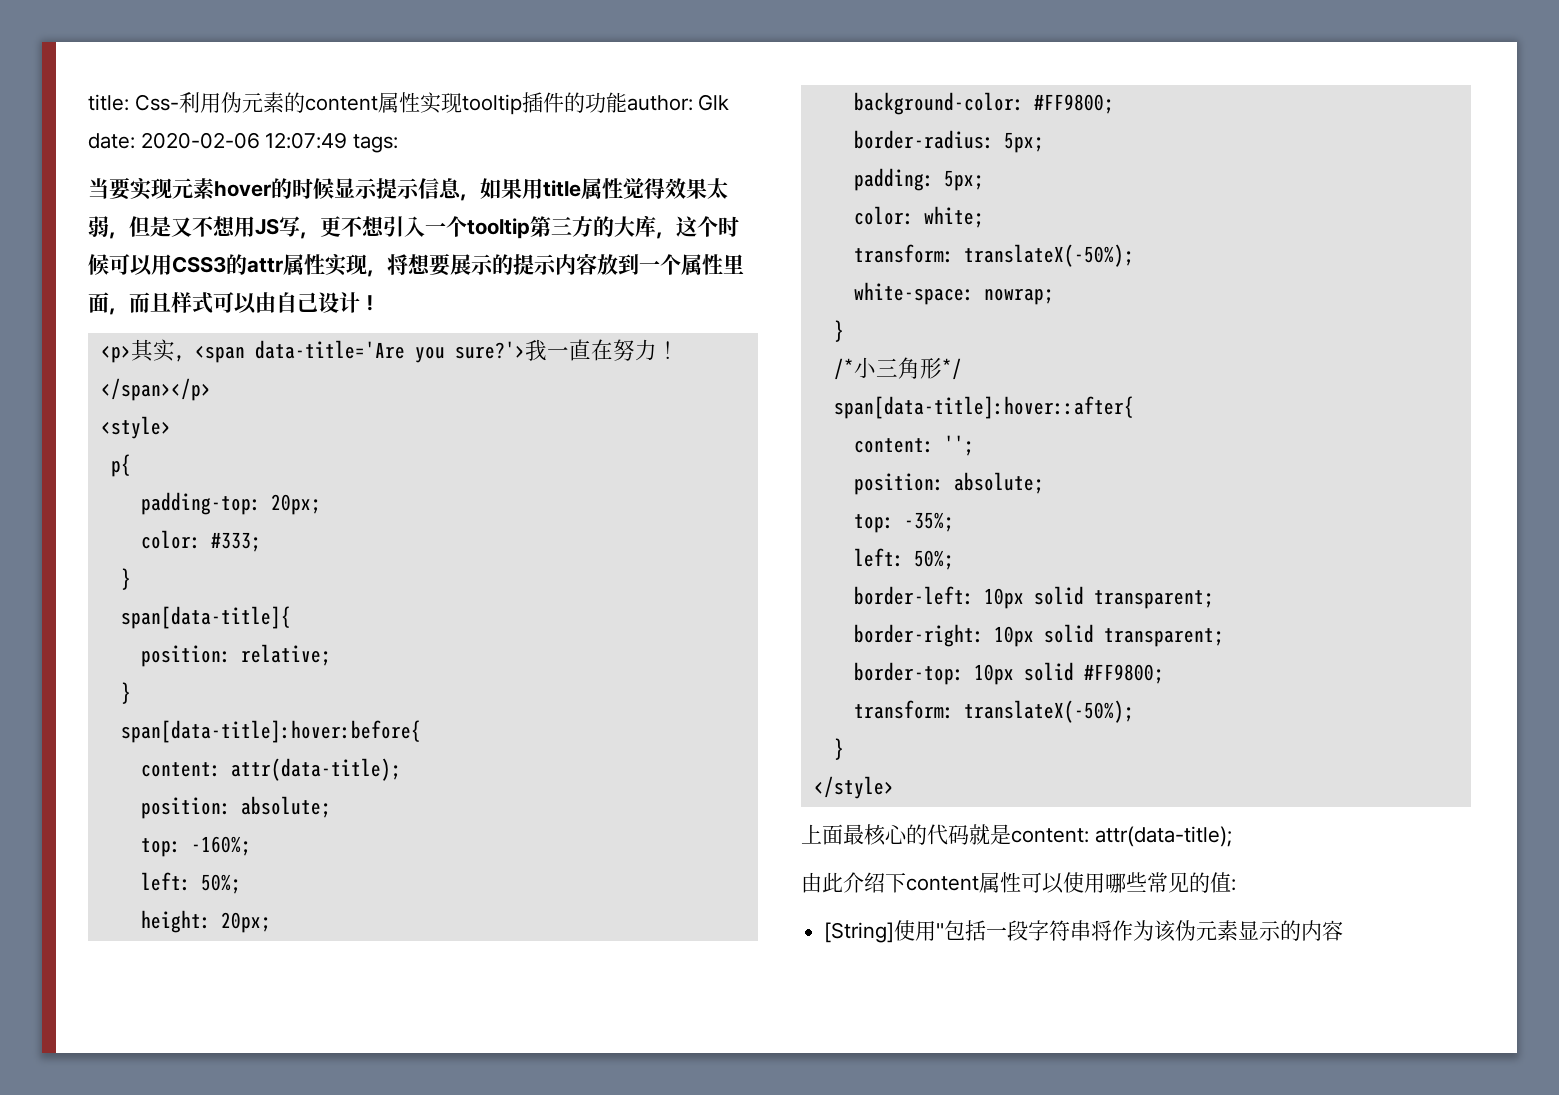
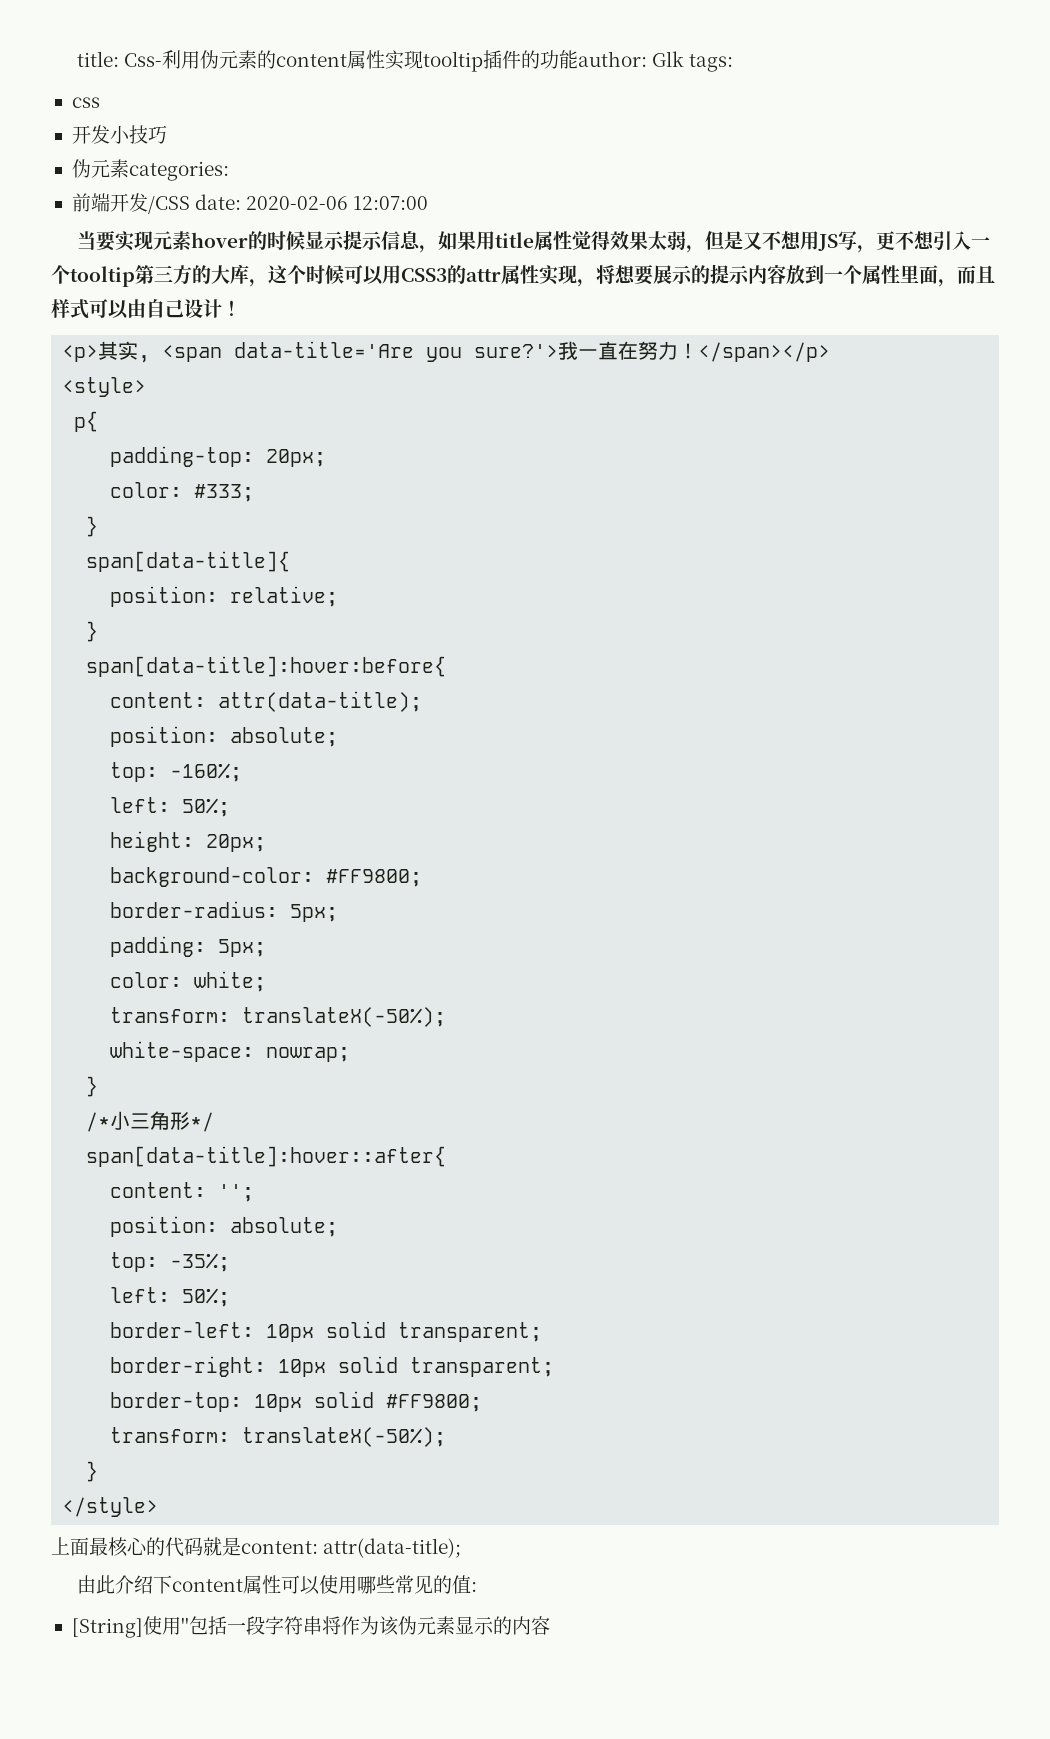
[88,132,399,153] date: 2020-02-06 12:07:49 tags: -> [689,54,734,72] [71,97,100,108] [71,125,167,144] [71,159,229,181] [71,193,429,214] tags: // css // 开发小技巧 // 伪元素categories: // 前端开发/CSS date: 2020-02-06 12:07:00

